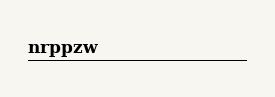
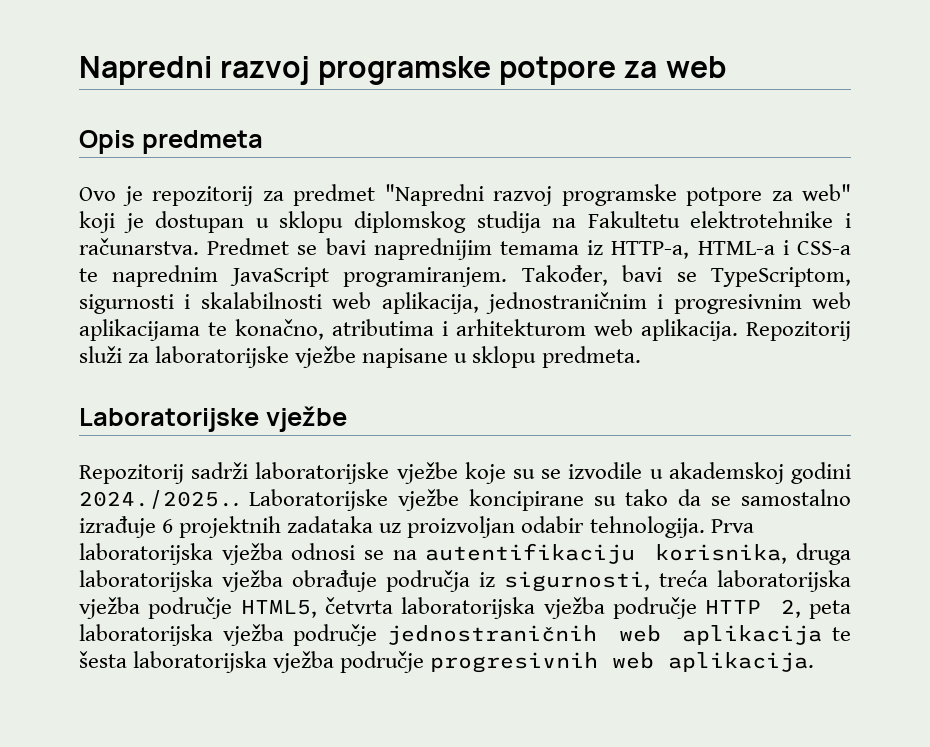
[28,44,98,57] nrppzw -> [79,56,726,85] [79,130,263,154] [79,184,851,206] [79,211,852,233] [79,238,852,260] [79,265,852,287] [79,292,851,314] [79,319,851,341] [79,346,641,368] [79,406,347,432] [79,462,851,484] [79,489,851,511] [79,516,754,538] [79,543,851,565] [79,570,851,592] [79,597,851,619] [79,624,851,646] [79,651,815,673] Napredni razvoj programske potpore za web // Opis predmeta // Ovo je repozitorij za predmet "Napredni razvoj programske potpore za web" koji je dostupan u sklopu diplomskog studija na Fakultetu elektrotehnike i računarstva. Predmet se bavi naprednijim temama iz HTTP-a, HTML-a i CSS-a te naprednim JavaScript programiranjem. Također, bavi se TypeScriptom, sigurnosti i skalabilnosti web aplikacija, jednostraničnim i progresivnim web aplikacijama te konačno, atributima i arhitekturom web aplikacija. Repozitorij služi za laboratorijske vježbe napisane u sklopu predmeta. // Laboratorijske vježbe // Repozitorij sadrži laboratorijske vježbe koje su se izvodile u akademskoj godini 2024./2025.. Laboratorijske vježbe koncipirane su tako da se samostalno izrađuje 6 projektnih zadataka uz proizvoljan odabir tehnologija. Prva laboratorijska vježba odnosi se na autentifikaciju korisnika, druga laboratorijska vježba obrađuje područja iz sigurnosti, treća laboratorijska vježba područje HTML5, četvrta laboratorijska vježba područje HTTP 2, peta laboratorijska vježba područje jednostraničnih web aplikacija te šesta laboratorijska vježba područje progresivnih web aplikacija.

